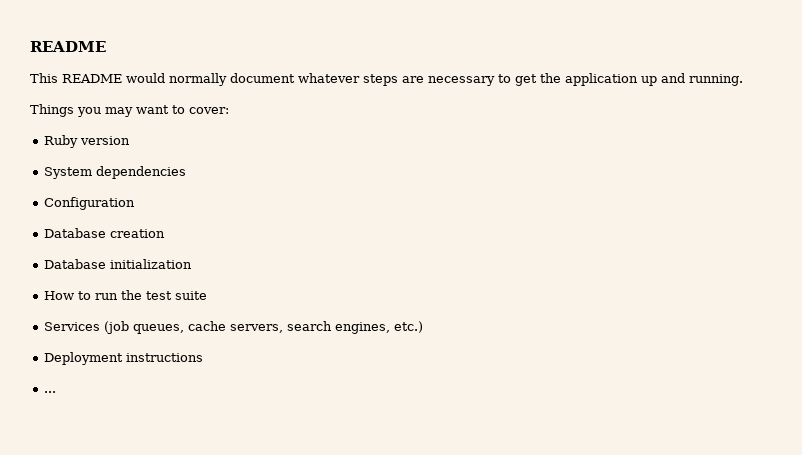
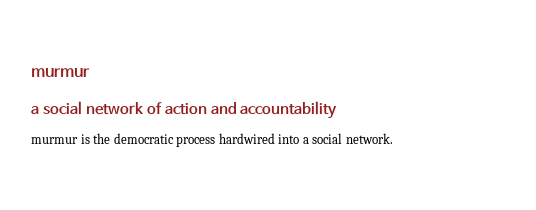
[30,41,106,52] [30,73,743,86] [30,104,229,117] [44,135,131,148] [44,166,187,179] [44,197,136,210] [44,228,166,238] [44,259,193,269] [44,290,208,300] [44,321,424,334] [44,352,204,365] [44,391,57,393] README // This README would normally document whatever steps are necessary to get the application up and running. // Things you may want to cover: // Ruby version // System dependencies // Configuration // Database creation // Database initialization // How to run the test suite // Services (job queues, cache servers, search engines, etc.) // Deployment instructions // ... -> [31,68,90,77] [31,101,338,119] [31,133,393,147] murmur // a social network of action and accountability // murmur is the democratic process hardwired into a social network.

